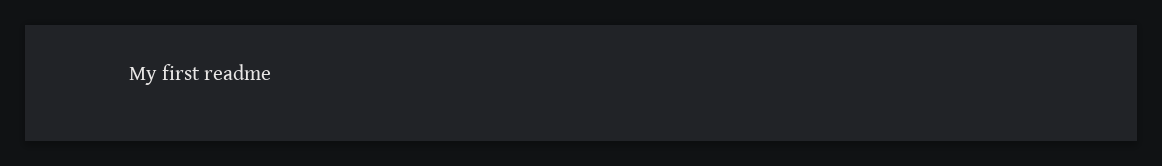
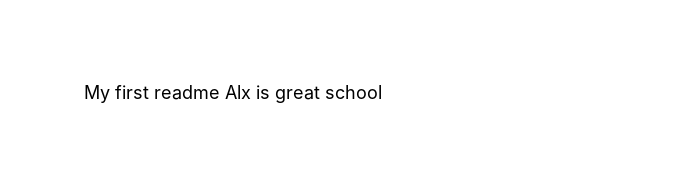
(272, 72) none -> [225,85,382,103] Alx is great school

